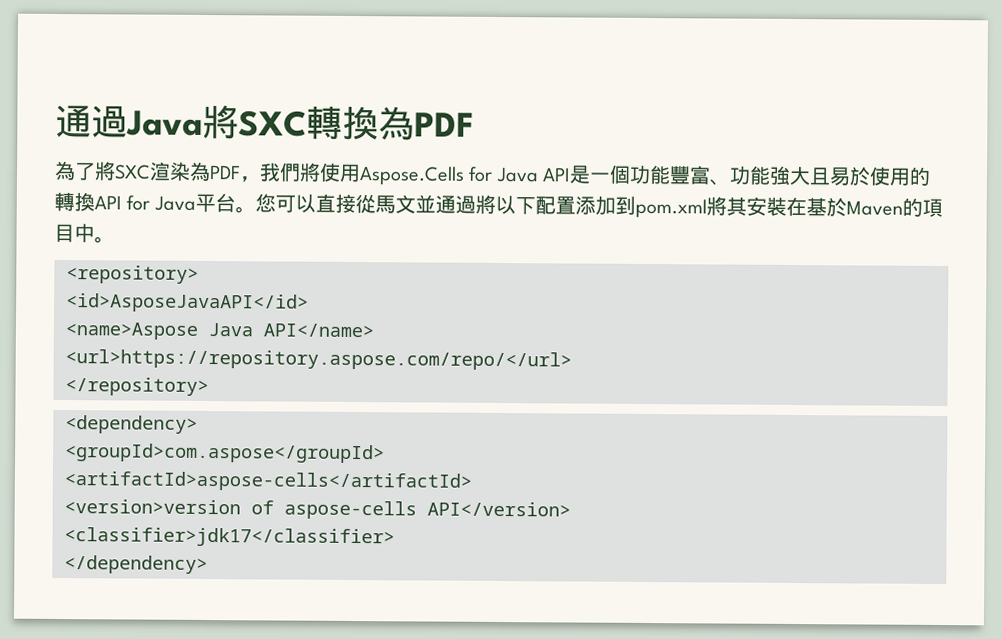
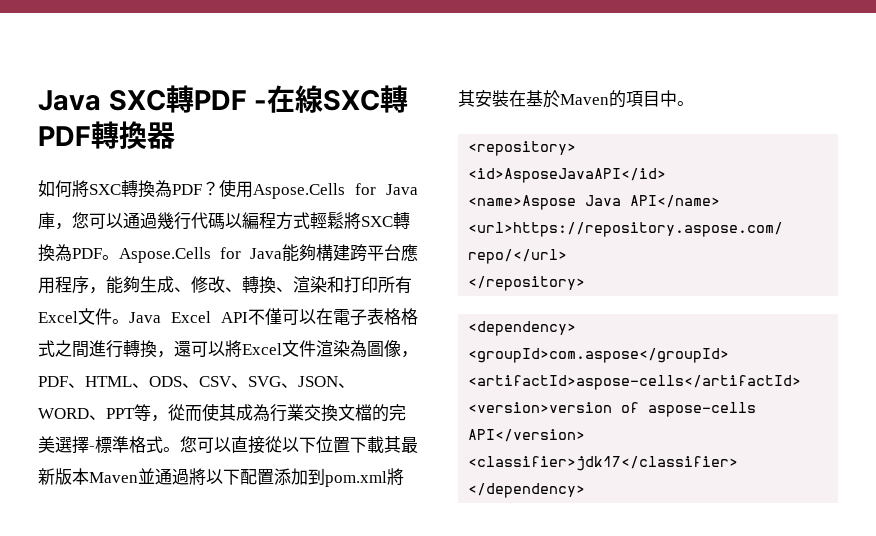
[55,104,474,141] [54,160,932,187] [54,191,416,214] 通過Java將SXC轉換為PDF // 為了將SXC渲染為PDF，我們將使用Aspose.Cells for Java API是一個功能豐富、功能強大且易於使用的轉換API for Java平台。您可以直接從馬文 -> [38,85,409,113] [38,121,175,150] [38,179,418,199] [38,211,410,230] [38,244,418,263] [38,276,412,294] [38,308,418,326] [38,340,418,358] [38,376,355,388] [38,403,406,422] [38,436,418,454] [38,468,138,485] Java SXC轉PDF -在線SXC轉PDF轉換器 // 如何將SXC轉換為PDF？使用Aspose.Cells for Java庫，您可以通過幾行代碼以編程方式輕鬆將SXC轉換為PDF。Aspose.Cells for Java能夠構建跨平台應用程序，能夠生成、修改、轉換、渲染和打印所有Excel文件。Java Excel API不僅可以在電子表格格式之間進行轉換，還可以將Excel文件渲染為圖像，PDF、HTML、ODS、CSV、SVG、JSON、WORD、PPT等，從而使其成為行業交換文檔的完美選擇-標準格式。您可以直接從以下位置下載其最新版本Maven

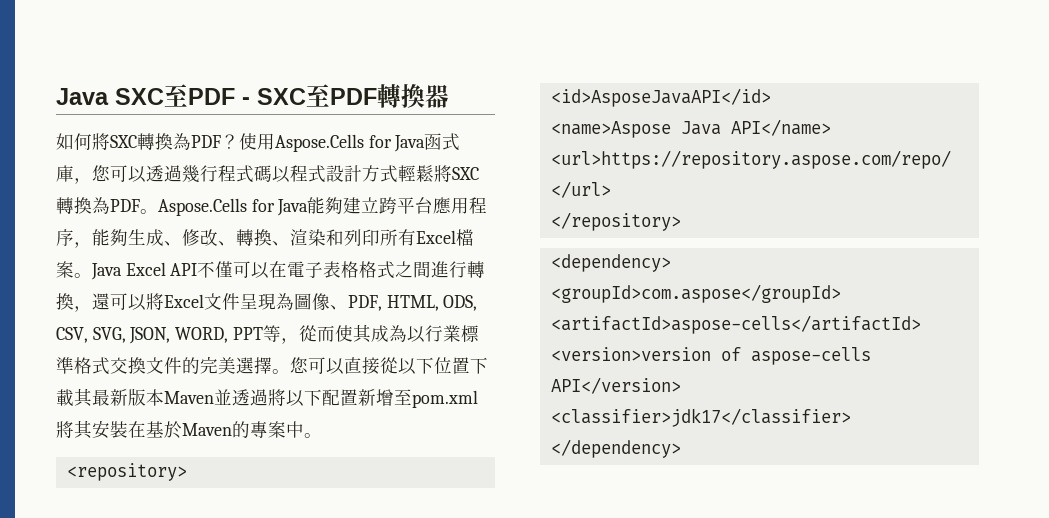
[165,85,194,113] 轉 -> [164,84,188,107] 至
[267,85,409,113] 在線SXC轉 -> [257,84,330,107] SXC至
(418, 189) none -> [424,133,461,151] 函式
[123,212,276,230] 通過幾行代碼以編程 -> [146,165,362,183] 透過幾行程式碼以程式設計
[316,244,350,261] 構建 -> [343,197,380,214] 建立
[344,276,361,293] 打 -> [344,229,362,246] 列
[78,308,112,325] 文件 -> [456,229,474,246] [56,261,74,278] 檔案
[316,340,418,358] [38,376,355,388] [38,408,106,420] 渲染為圖像，PDF、HTML、ODS、CSV、SVG、JSON、WORD、 -> [240,293,478,311] [56,327,229,344] 呈現為圖像、PDF, HTML, ODS, CSV, SVG, JSON, WORD,
[270,404,406,422] [38,436,163,454] 行業交換文檔的完美選擇-標準格式 -> [406,325,479,343] [56,356,272,375] 以行業標準格式交換文件的完美選擇
[155,468,172,485] 通 -> [232,389,250,406] 透
[274,468,325,485] 添加到 -> [358,389,412,406] 新增至
[626,91,660,107] 項目 -> [250,421,286,438] 專案

